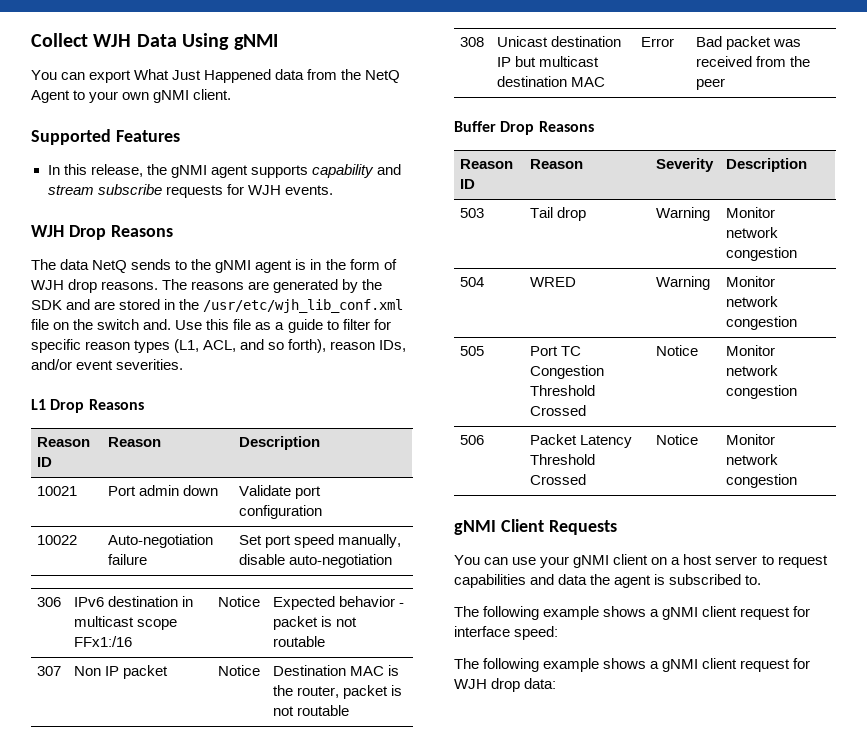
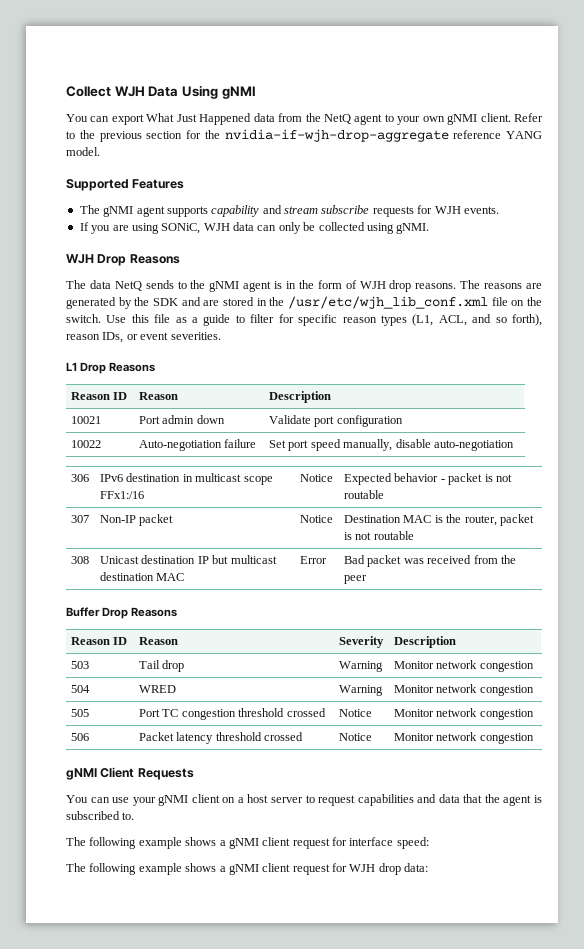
[31,90,70,103] Agent -> [354,114,383,125] agent
[31,129,180,145] [47,164,167,177] // Supported Features // In this release, the -> [514,113,543,122] [66,129,542,142] [66,147,100,156] [66,179,185,191] [79,205,100,214] Refer to the previous section for the nvidia-if-wjh-drop-aggregate reference YANG model. // Supported Features // The
(333, 190) none -> [79,222,430,234] // If you are using SONiC, WJH data can only be collected using gNMI.
[97,319,172,330] switch and. -> [66,314,101,323] switch.
[31,359,72,370] and/or -> [126,334,138,340] or
[74,666,120,676] Non IP -> [100,515,137,523] Non-IP
[530,365,605,379] [530,385,596,396] [530,405,587,416] Congestion Threshold Crossed -> [181,708,326,720] congestion threshold crossed
[580,435,633,448] [530,454,596,465] [530,474,587,485] Latency Threshold Crossed -> [176,732,304,744] latency threshold crossed
(588, 579) none -> [463,794,483,803] that

